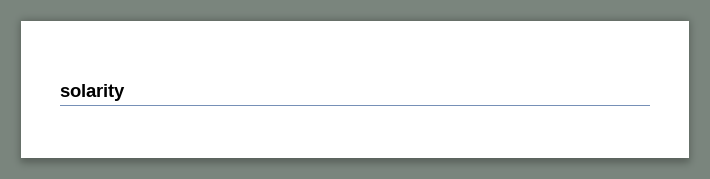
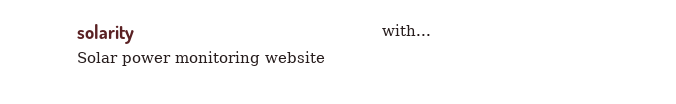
(125, 92) none -> [77,51,325,66] [382,24,431,36] // Solar power monitoring website with...

